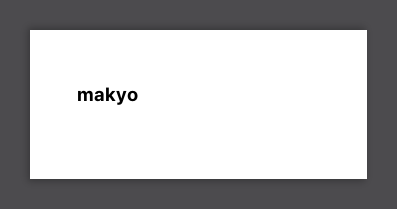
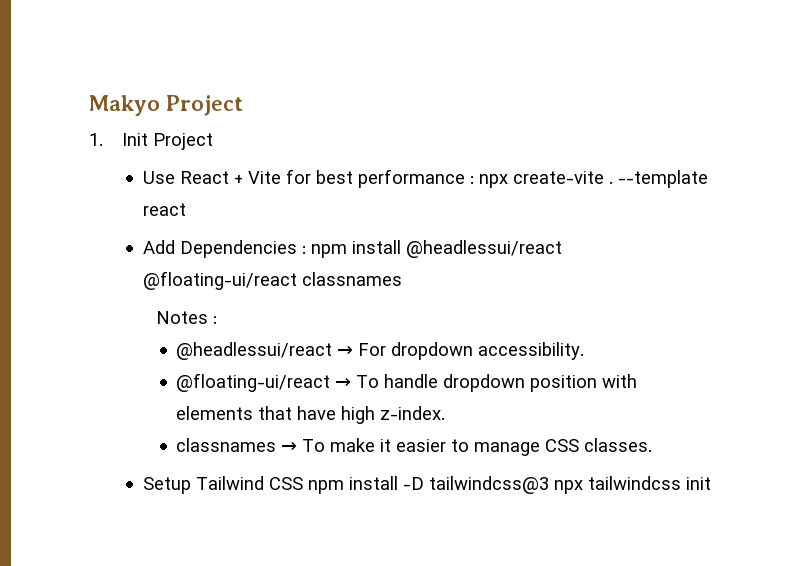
[77,87,138,105] makyo -> [89,95,243,116] [89,133,214,150] [142,169,708,188] [142,203,186,216] [142,240,562,258] [142,271,402,290] [155,311,217,324] [176,342,585,360] [176,373,638,392] [176,406,446,424] [176,438,653,456] [142,476,711,494] Makyo Project // 1. Init Project // Use React + Vite for best performance : npx create-vite . --template react // Add Dependencies : npm install @headlessui/react @floating-ui/react classnames // Notes : // @headlessui/react → For dropdown accessibility. // @floating-ui/react → To handle dropdown position with elements that have high z-index. // classnames → To make it easier to manage CSS classes. // Setup Tailwind CSS npm install -D tailwindcss@3 npx tailwindcss init

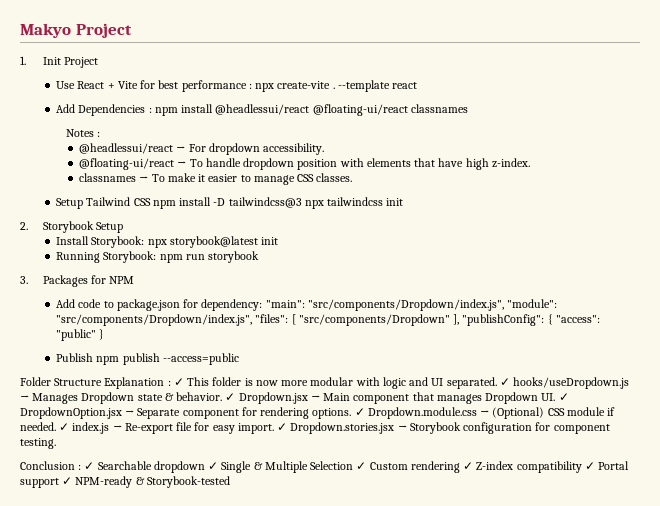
(711, 483) none -> [20,221,124,233] [56,236,279,248] [56,251,260,263] [20,275,135,287] [56,299,558,311] [56,314,600,326] [56,329,105,341] [56,353,239,365] [20,377,630,389] [20,392,569,404] [20,407,616,419] [20,422,610,434] [20,438,56,449] [20,461,630,473] [20,476,230,488] // 2. Storybook Setup // Install Storybook: npx storybook@latest init // Running Storybook: npm run storybook // 3. Packages for NPM // Add code to package.json for dependency: "main": "src/components/Dropdown/index.js", "module": "src/components/Dropdown/index.js", "files": [ "src/components/Dropdown" ], "publishConfig": { "access": "public" } // Publish npm publish --access=public // Folder Structure Explanation : ✓ This folder is now more modular with logic and UI separated. ✓ hooks/useDropdown.js → Manages Dropdown state & behavior. ✓ Dropdown.jsx → Main component that manages Dropdown UI. ✓ DropdownOption.jsx → Separate component for rendering options. ✓ Dropdown.module.css → (Optional) CSS module if needed. ✓ index.js → Re-export file for easy import. ✓ Dropdown.stories.jsx → Storybook configuration for component testing. // Conclusion : ✓ Searchable dropdown ✓ Single & Multiple Selection ✓ Custom rendering ✓ Z-index compatibility ✓ Portal support ✓ NPM-ready & Storybook-tested

